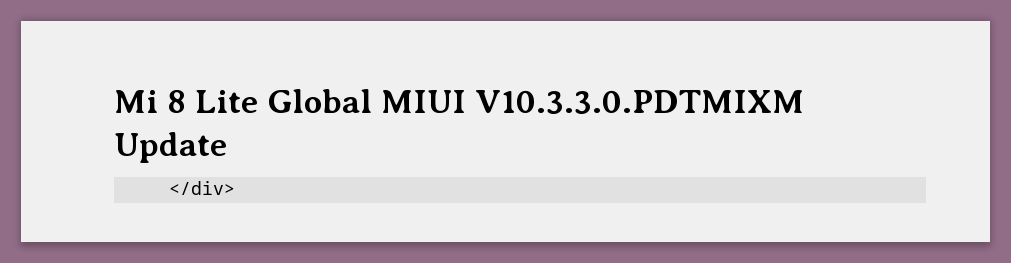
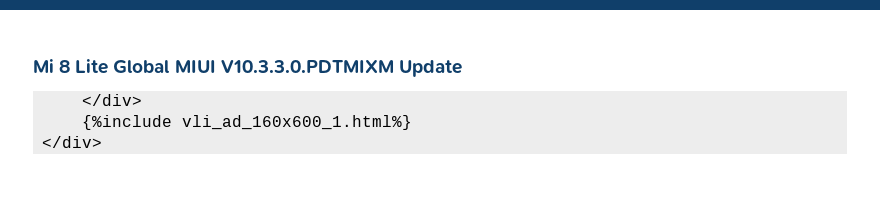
(235, 188) none -> [81,115,412,130] [41,136,102,148] // {%include vli_ad_160x600_1.html%} // </div>

